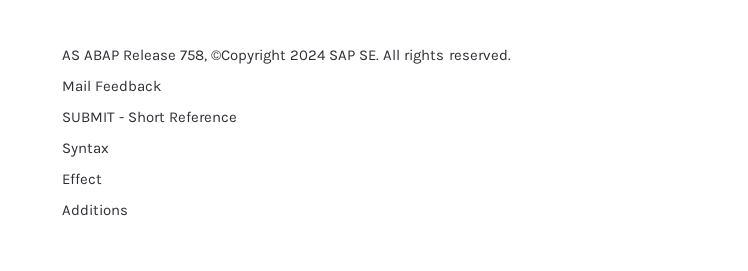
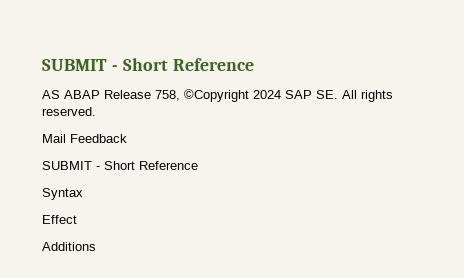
(62, 55) none -> [42,58,254,71] SUBMIT - Short Reference //

